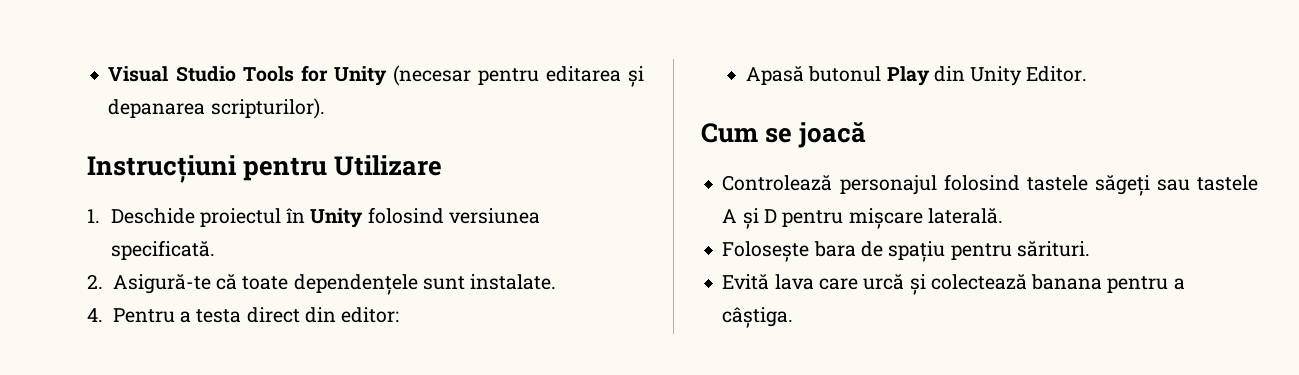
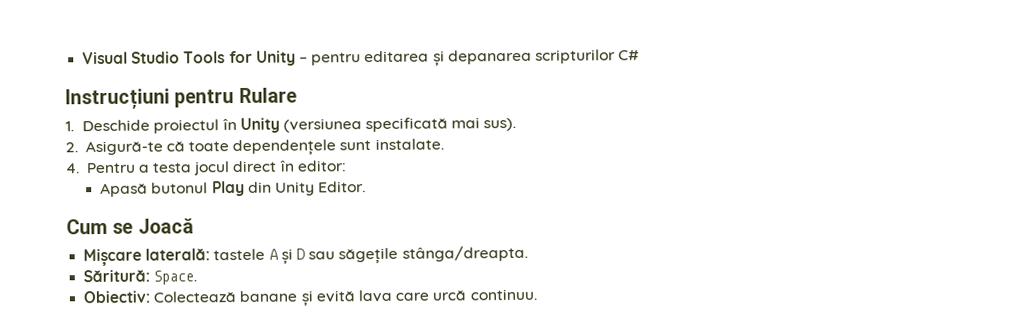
[392,65,471,86] (necesar -> [298,56,308,63] –
[210,98,325,119] scripturilor). -> [534,49,641,64] scripturilor C#
[334,155,443,176] Utilizare -> [238,87,297,104] Rulare
[367,207,540,224] [110,240,215,260] folosind versiunea specificată. -> [282,117,517,133] (versiunea specificată mai sus).
[246,307,336,323] direct din -> [193,160,295,176] jocul direct în
[798,122,867,148] [722,174,1258,196] [722,208,1003,229] [722,241,1090,262] [722,274,1185,295] [722,307,794,328] joacă // Controlează personajul folosind tastele săgeți sau tastele A și D pentru mișcare laterală. // Folosește bara de spațiu pentru sărituri. // Evită lava care urcă și colectează banana pentru a câștiga. -> [137,218,194,234] [83,245,528,267] [83,269,198,285] [83,288,537,307] Joacă // Mișcare laterală: tastele A și D sau săgețile stânga/dreapta. // Săritură: Space. // Obiectiv: Colectează banane și evită lava care urcă continuu.

